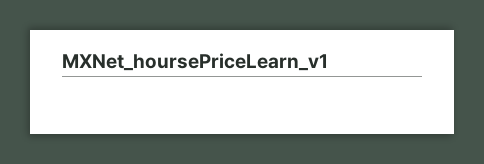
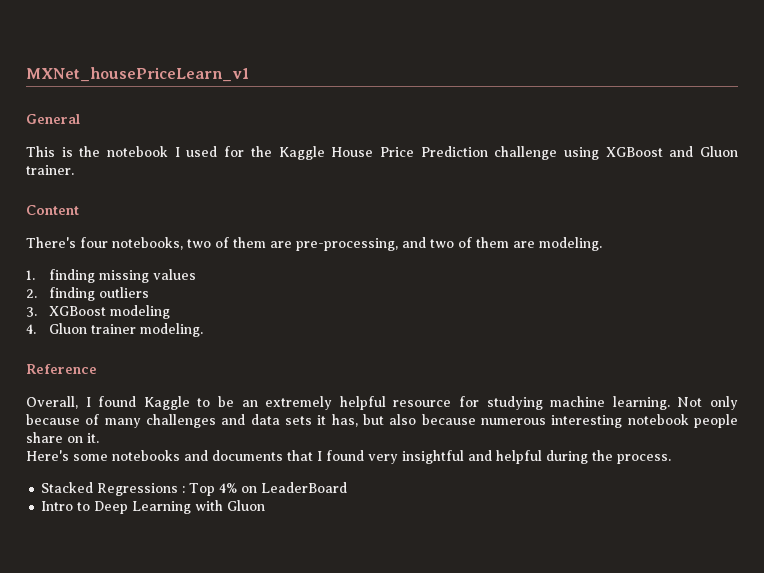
[62,53,328,71] MXNet_hoursePriceLearn_v1 -> [26,67,249,82] [26,114,80,124] [26,146,738,160] [26,165,74,175] [26,205,79,215] [26,237,602,251] [26,269,196,283] [26,287,149,301] [26,305,170,319] [26,323,203,337] [26,364,97,374] [26,396,739,410] [26,414,738,428] [26,432,99,443] [26,450,671,464] [41,482,348,496] [41,500,266,514] MXNet_housePriceLearn_v1 // General // This is the notebook I used for the Kaggle House Price Prediction challenge using XGBoost and Gluon trainer. // Content // There's four notebooks, two of them are pre-processing, and two of them are modeling. // 1. finding missing values // 2. finding outliers // 3. XGBoost modeling // 4. Gluon trainer modeling. // Reference // Overall, I found Kaggle to be an extremely helpful resource for studying machine learning. Not only because of many challenges and data sets it has, but also because numerous interesting notebook people share on it. // Here's some notebooks and documents that I found very insightful and helpful during the process. // Stacked Regressions : Top 4% on LeaderBoard // Intro to Deep Learning with Gluon

